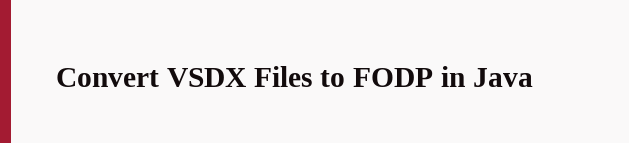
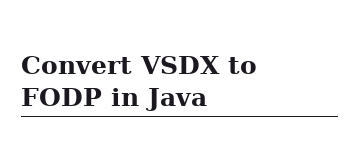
[253,66,312,87] Files -> (220, 65) none

